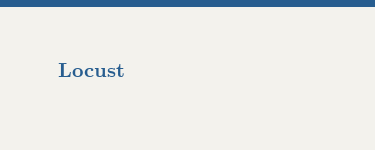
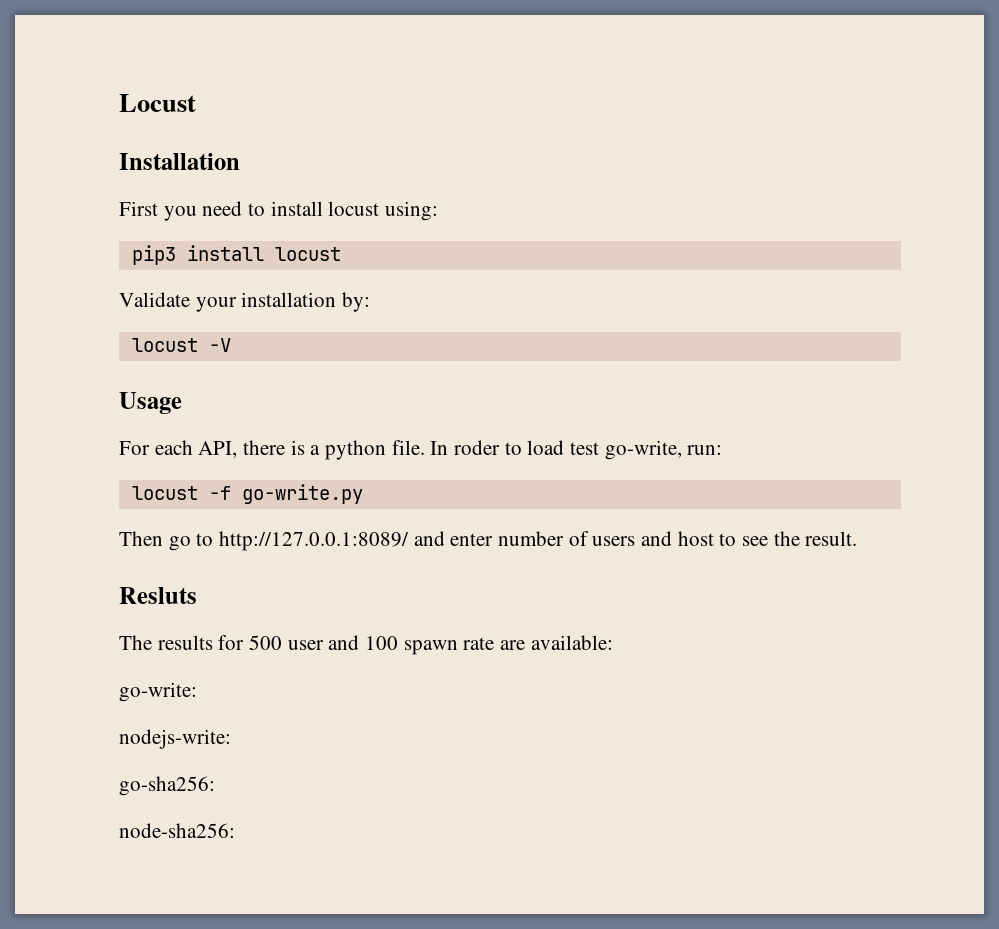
(125, 70) none -> [119,153,240,170] [119,201,439,221] [131,245,341,265] [119,292,371,312] [131,338,231,352] [119,392,182,414] [119,440,723,460] [131,484,363,504] [119,531,858,551] [119,587,197,604] [119,635,613,655] [119,682,197,702] [119,729,231,749] [119,776,215,796] [119,823,235,838] // Installation // First you need to install locust using: // pip3 install locust // Validate your installation by: // locust -V // Usage // For each API, there is a python file. In roder to load test go-write, run: // locust -f go-write.py // Then go to http://127.0.0.1:8089/ and enter number of users and host to see the result. // Resluts // The results for 500 user and 100 spawn rate are available: // go-write: // nodejs-write: // go-sha256: // node-sha256:

